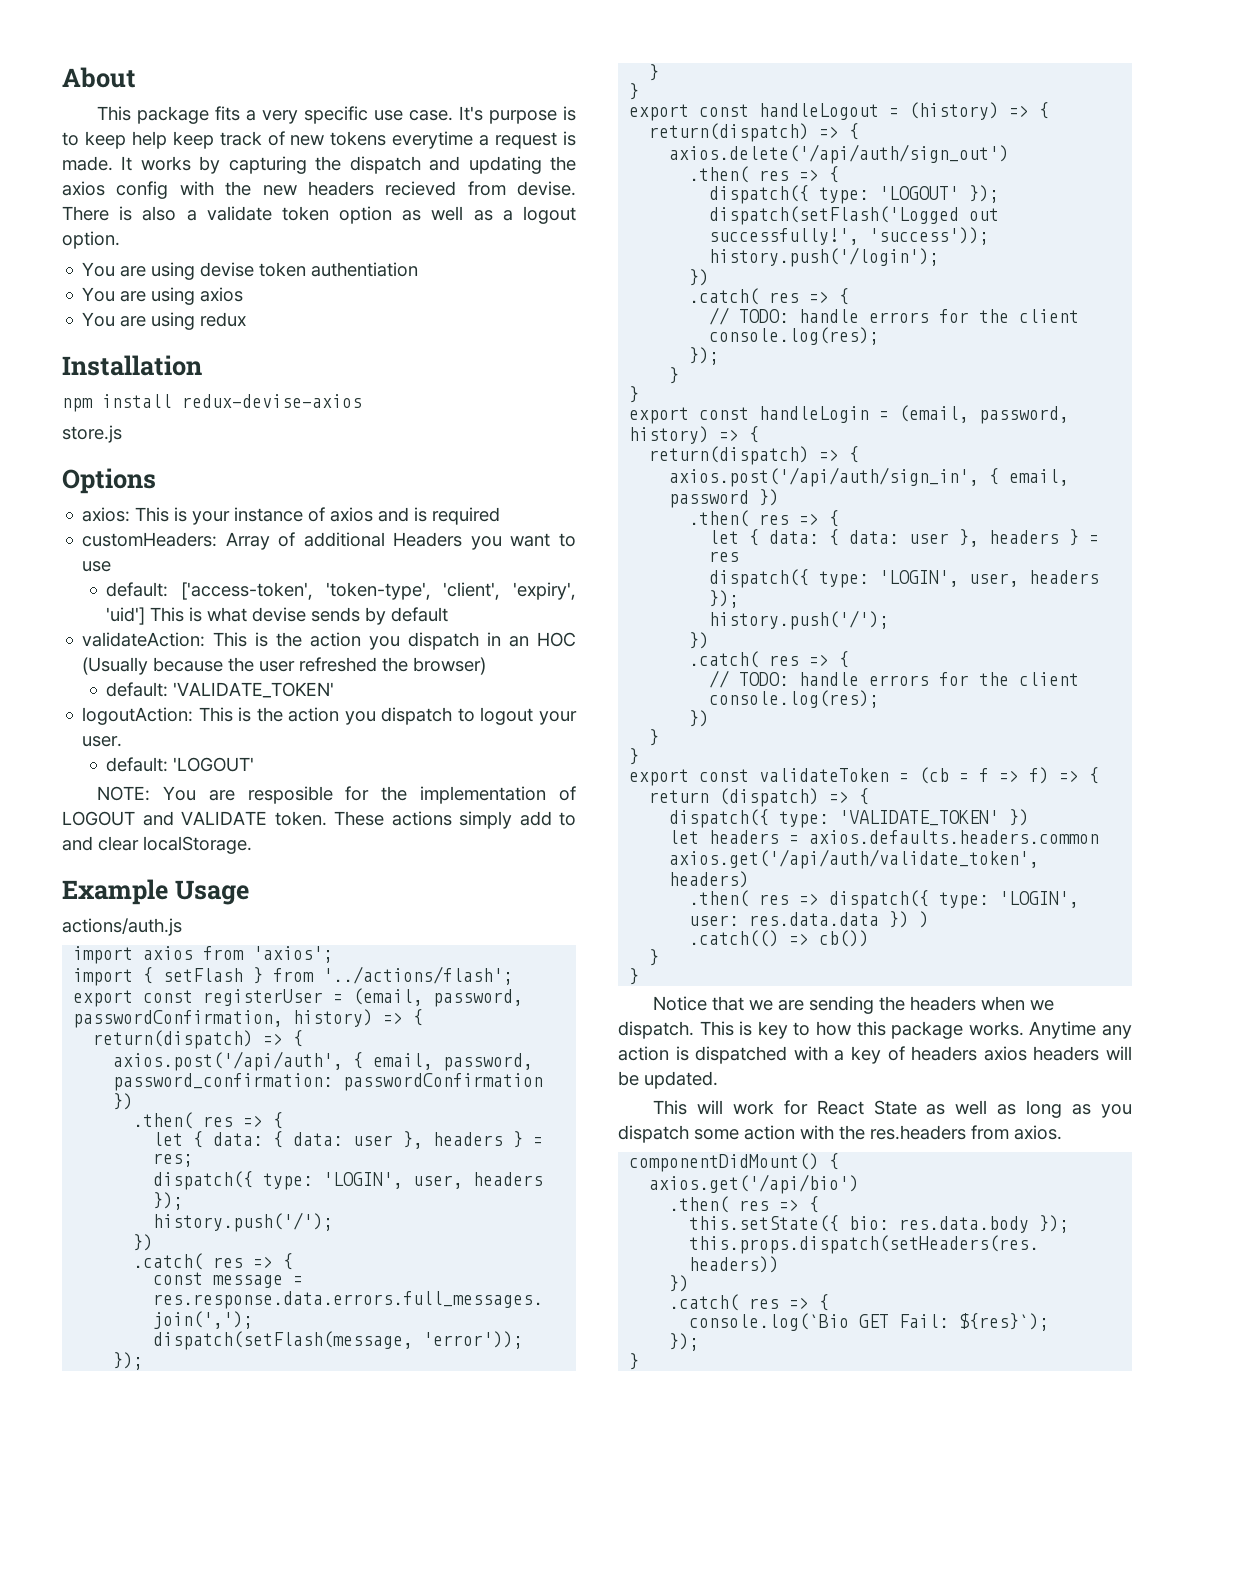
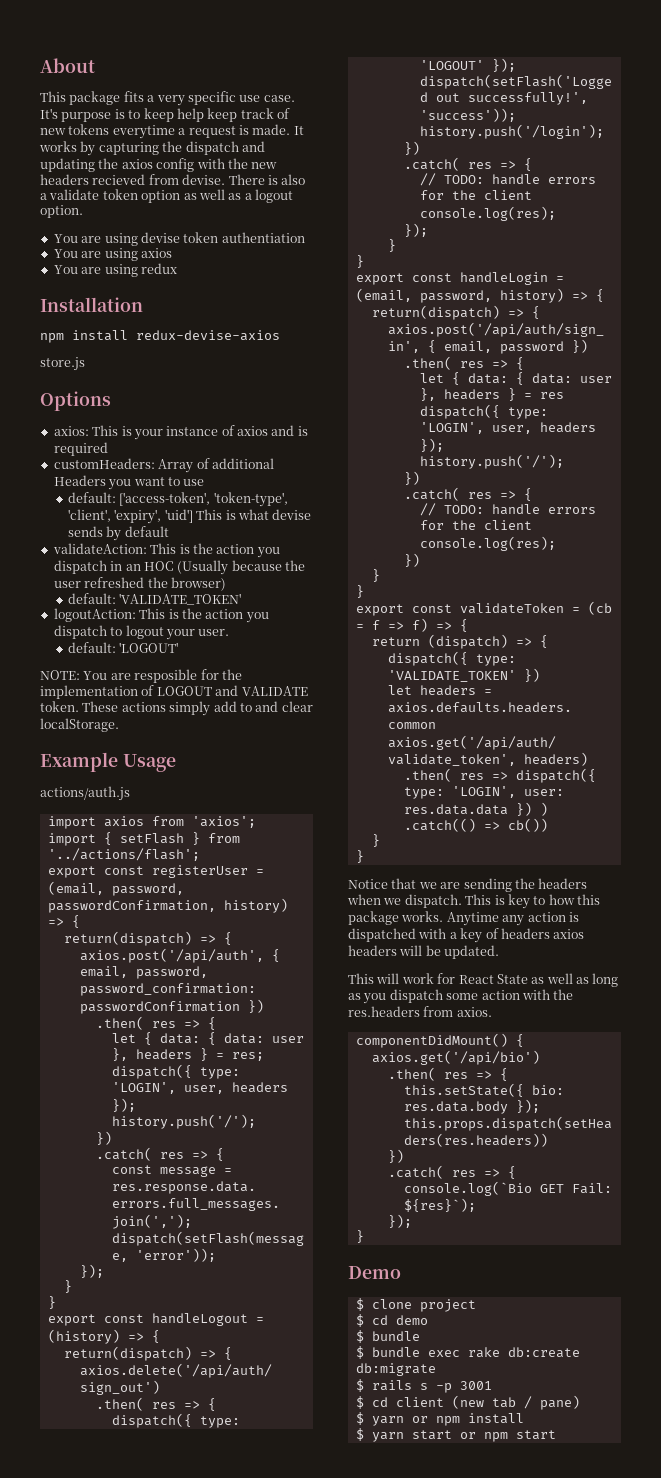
(640, 1361) none -> [348,1266,401,1279] [355,1298,476,1312] [355,1314,428,1327] [355,1330,420,1343] [355,1346,580,1359] [355,1363,436,1376] [355,1379,492,1393] [355,1395,580,1410] [355,1412,524,1426] [355,1428,556,1442] // Demo // $ clone project // $ cd demo // $ bundle // $ bundle exec rake db:create db:migrate // $ rails s -p 3001 // $ cd client (new tab / pane) // $ yarn or npm install // $ yarn start or npm start

